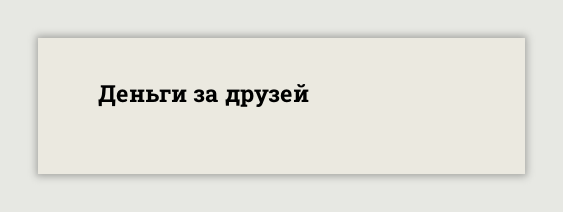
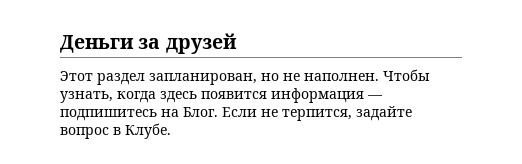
(309, 96) none -> [60,69,430,85] [60,88,383,103] [60,106,412,121] [60,123,171,139] // Этот раздел запланирован, но не наполнен. Чтобы узнать, когда здесь появится информация — подпишитесь на Блог. Если не терпится, задайте вопрос в Клубе.

